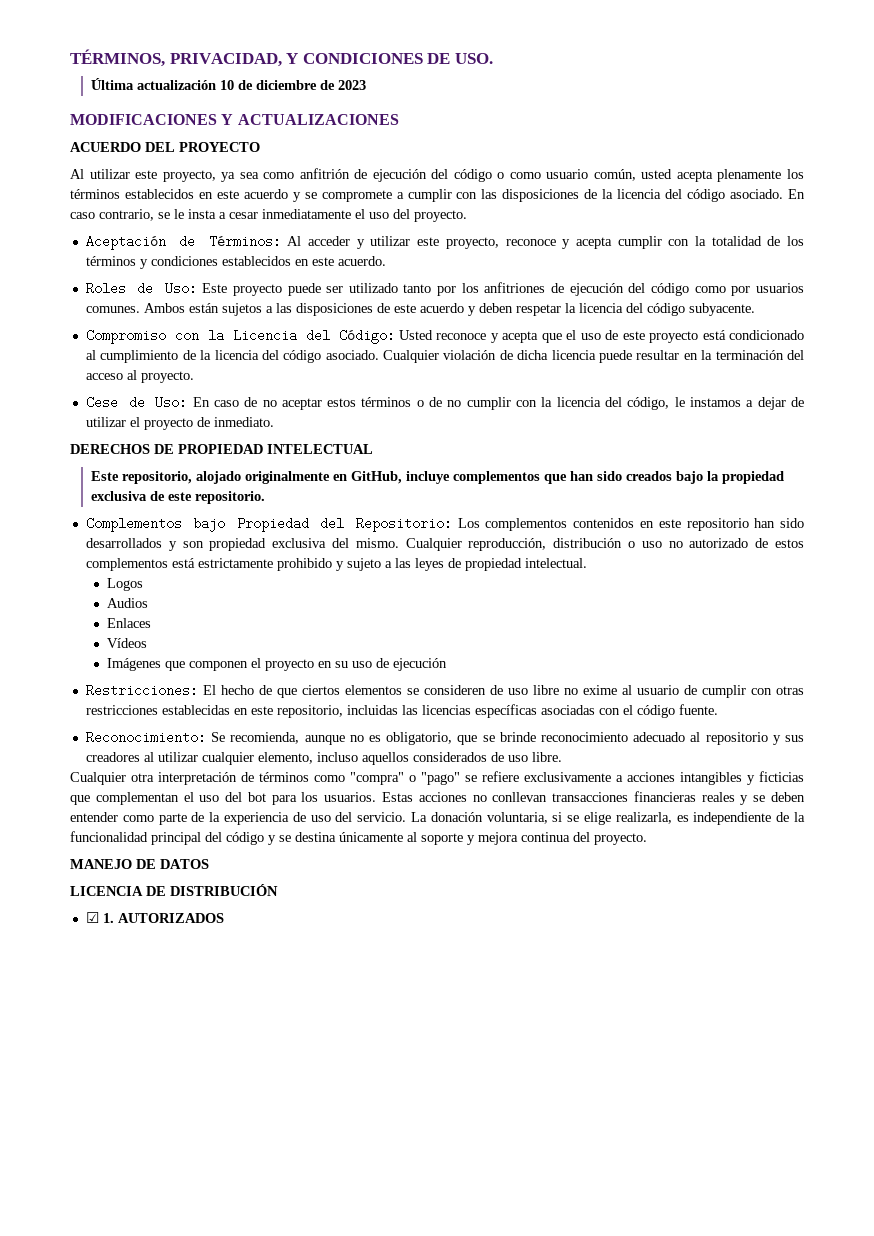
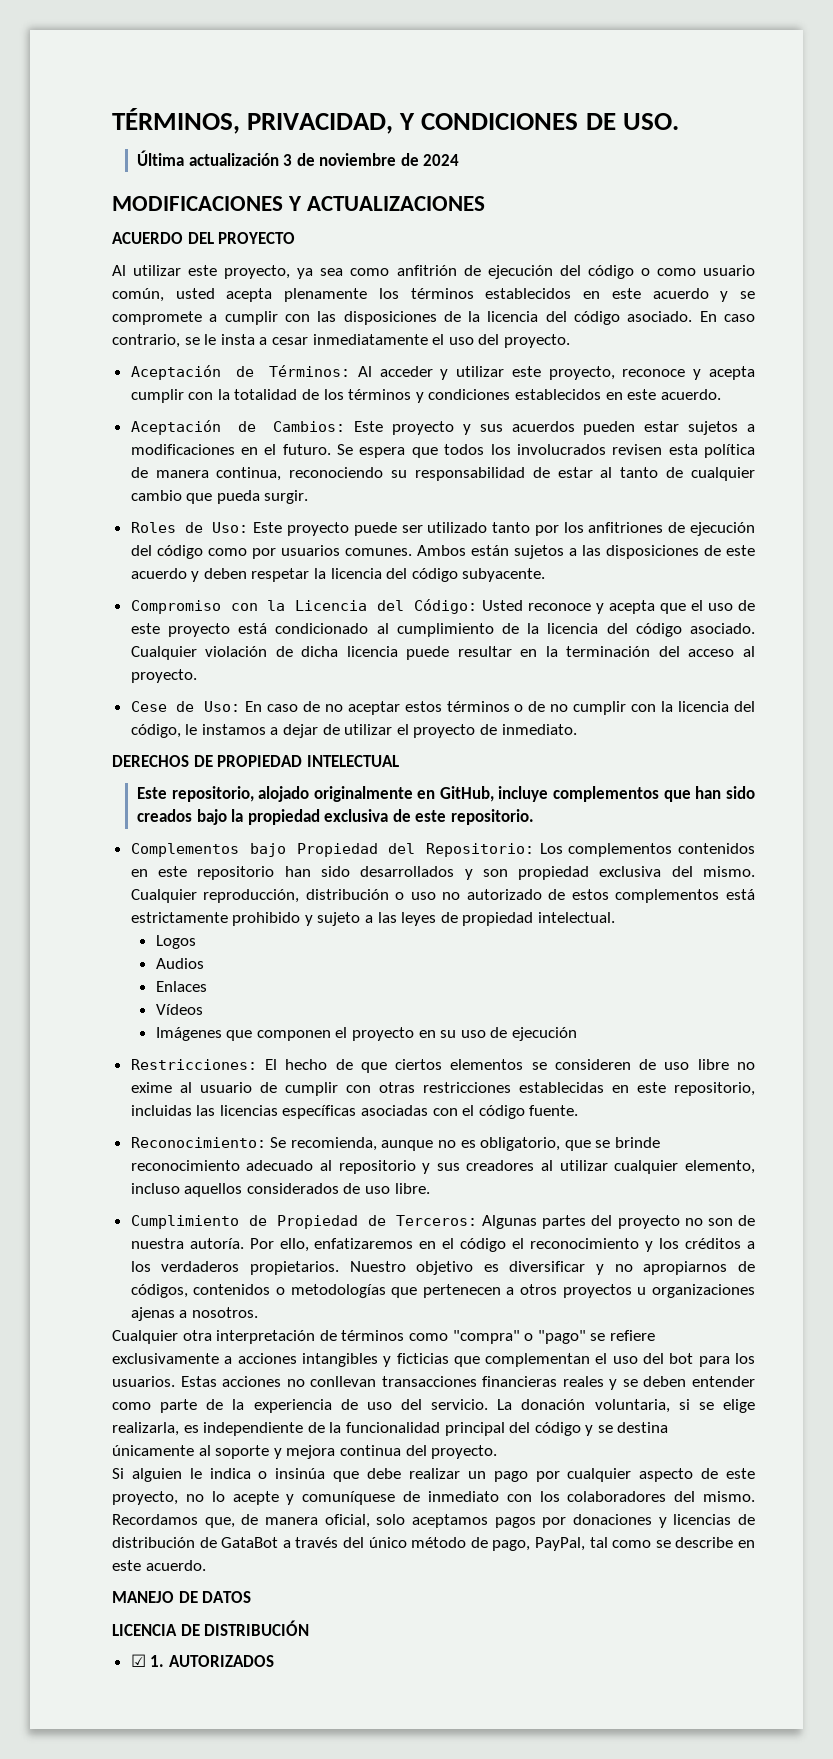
[220,80,367,90] 10 de diciembre de 2023 -> [283,153,460,166] 3 de noviembre de 2024
(386, 261) none -> [130,420,755,435] [130,444,755,458] [130,467,755,481] [130,490,309,504] // Aceptación de Cambios: Este proyecto y sus acuerdos pueden estar sujetos a modificaciones en el futuro. Se espera que todos los involucrados revisen esta política de manera continua, reconociendo su responsabilidad de estar al tanto de cualquier cambio que pueda surgir.
(562, 757) none -> [130,1215,755,1229] [130,1238,755,1252] [130,1261,755,1275] [130,1284,755,1298] [130,1307,258,1321] // Cumplimiento de Propiedad de Terceros: Algunas partes del proyecto no son de nuestra autoría. Por ello, enfatizaremos en el código el reconocimiento y los créditos a los verdaderos propietarios. Nuestro objetivo es diversificar y no apropiarnos de códigos, contenidos o metodologías que pertenecen a otros proyectos u organizaciones ajenas a nosotros.
(647, 839) none -> [112,1468,756,1482] [112,1491,755,1505] [112,1514,755,1528] [112,1537,756,1551] [112,1560,206,1571] // Si alguien le indica o insinúa que debe realizar un pago por cualquier aspecto de este proyecto, no lo acepte y comuníquese de inmediato con los colaboradores del mismo. Recordamos que, de manera oficial, solo aceptamos pagos por donaciones y licencias de distribución de GataBot a través del único método de pago, PayPal, tal como se describe en este acuerdo.

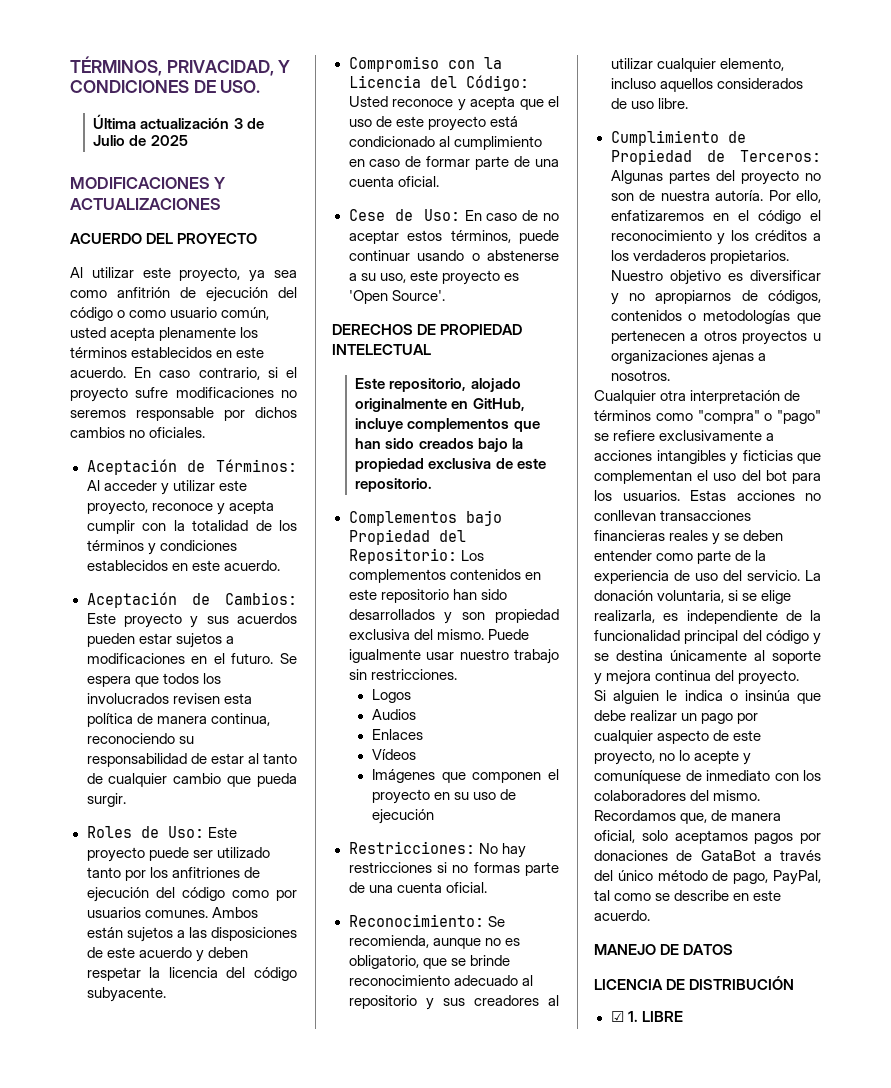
[319,153,460,166] noviembre de 2024 -> [93,135,188,146] Julio de 2025
[652,288,756,302] [112,311,755,325] [112,334,570,348] acuerdo y se compromete a cumplir con las disposiciones de la licencia del código asociado. En caso contrario, se le insta a cesar inmediatamente el uso del proyecto. -> [70,367,297,380] [70,387,297,402] [70,407,297,421] [70,427,206,438] acuerdo. En caso contrario, si el proyecto sufre modificaciones no seremos responsable por dichos cambios no oficiales.
[501,623,755,637] [130,646,755,660] [130,669,197,683] de la licencia del código asociado. Cualquier violación de dicha licencia puede resultar en la terminación del acceso al proyecto. -> [348,156,559,170] [348,176,439,187] en caso de formar parte de una cuenta oficial.
[446,701,756,715] [130,724,577,738] términos o de no cumplir con la licencia del código, le instamos a dejar de utilizar el proyecto de inmediato. -> [450,230,559,244] [348,250,559,261] [348,270,519,285] [348,290,445,304] términos, puede continuar usando o abstenerse a su uso, este proyecto es 'Open Source'.
[130,889,755,903] [130,912,616,926] Cualquier reproducción, distribución o uso no autorizado de estos complementos está estrictamente prohibido y sujeto a las leyes de propiedad intelectual. -> [487,629,529,640] [348,649,559,664] [348,669,457,680] Puede igualmente usar nuestro trabajo sin restricciones.
[264,1059,755,1073] [130,1082,755,1096] [130,1105,579,1119] El hecho de que ciertos elementos se consideren de uso libre no exime al usuario de cumplir con otras restricciones establecidas en este repositorio, incluidas las licencias específicas asociadas con el código fuente. -> [478,843,526,858] [348,862,559,876] [348,882,487,893] No hay restricciones si no formas parte de una cuenta oficial.
[658,1514,755,1528] [112,1537,195,1548] y licencias de distribución -> (668, 855) none
[168,1655,274,1667] AUTORIZADOS -> [641,1011,683,1022] LIBRE

